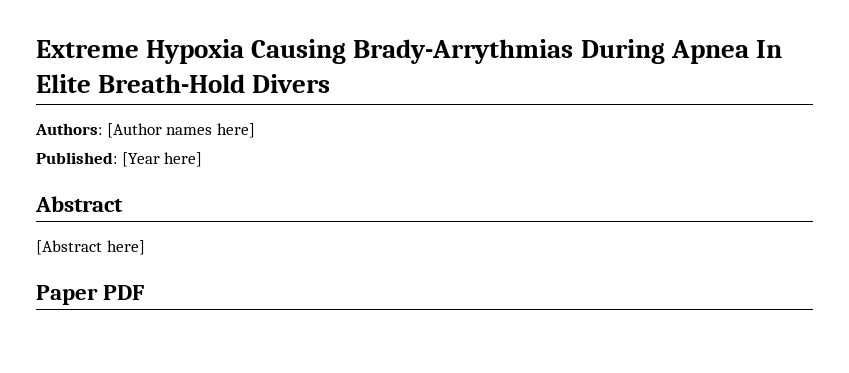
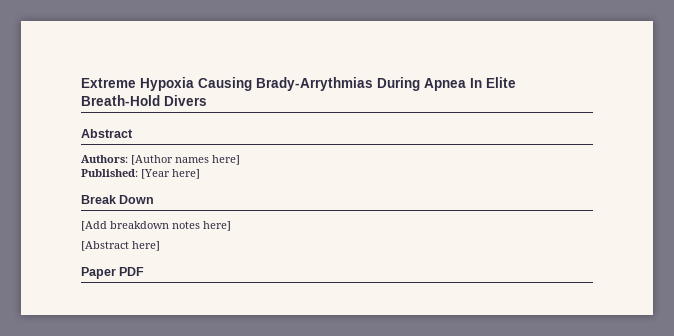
(331, 83) none -> [81,129,133,138] // Abstract
[35,196,123,212] Abstract -> [81,195,155,204] [81,221,231,231] Break Down // [Add breakdown notes here]

